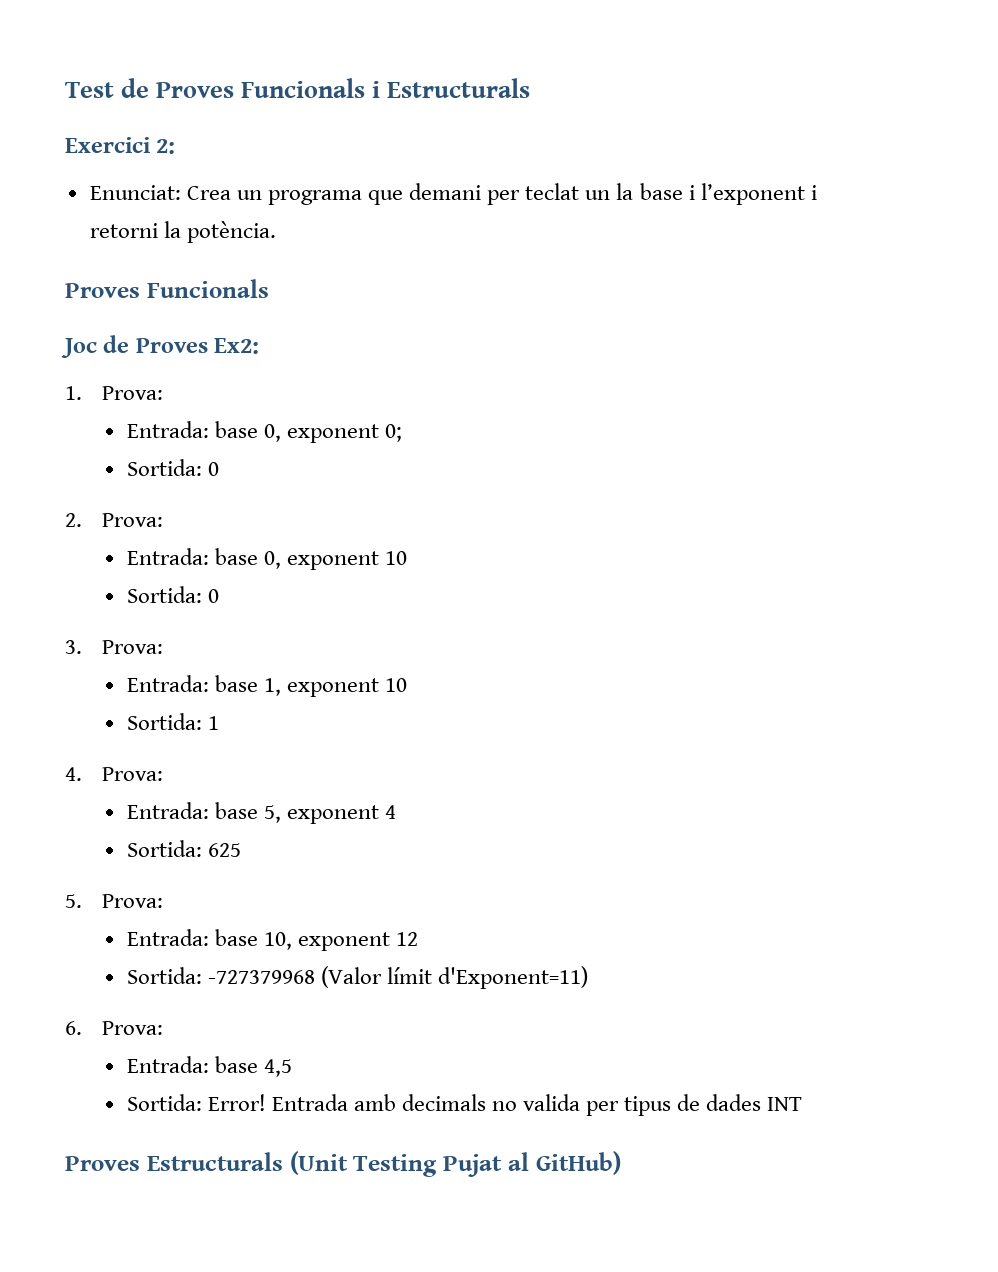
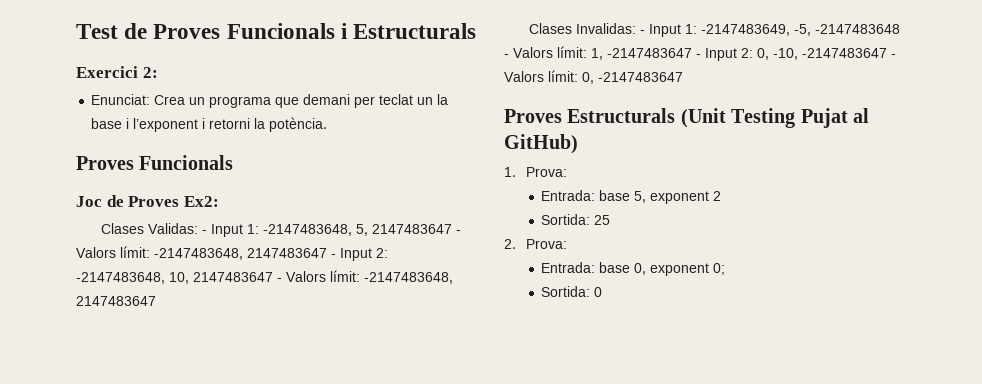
[65,386,82,400] 1. -> [100,223,461,237] [76,246,388,261] [76,270,453,284] [76,296,156,306] [528,23,900,37] [504,46,896,61] [504,70,683,84] [504,108,869,128] [504,134,578,154] [504,167,567,177] [541,190,722,204] [541,214,611,225] [504,239,516,249] Clases Validas: - Input 1: -2147483648, 5, 2147483647 - Valors límit: -2147483648, 2147483647 - Input 2: -2147483648, 10, 2147483647 - Valors límit: -2147483648, 2147483647 // Clases Invalidas: - Input 1: -2147483649, -5, -2147483648 - Valors límit: 1, -2147483647 - Input 2: 0, -10, -2147483647 - Valors límit: 0, -2147483647 // Proves Estructurals (Unit Testing Pujat al GitHub) // 1. Prova: // Entrada: base 5, exponent 2 // Sortida: 25 // 2.
[65,513,163,527] [126,548,407,570] [126,586,219,603] [65,640,163,654] [126,675,407,697] [126,713,219,730] [65,767,163,781] [126,802,396,824] [126,840,241,857] [65,894,163,908] [126,929,418,951] [126,966,588,989] [65,1021,163,1035] [126,1056,292,1077] [126,1094,803,1116] [65,1151,621,1177] // 2. Prova: // Entrada: base 0, exponent 10 // Sortida: 0 // 3. Prova: // Entrada: base 1, exponent 10 // Sortida: 1 // 4. Prova: // Entrada: base 5, exponent 4 // Sortida: 625 // 5. Prova: // Entrada: base 10, exponent 12 // Sortida: -727379968 (Valor límit d'Exponent=11) // 6. Prova: // Entrada: base 4,5 // Sortida: Error! Entrada amb decimals no valida per tipus de dades INT // Proves Estructurals (Unit Testing Pujat al GitHub) -> (603, 292) none

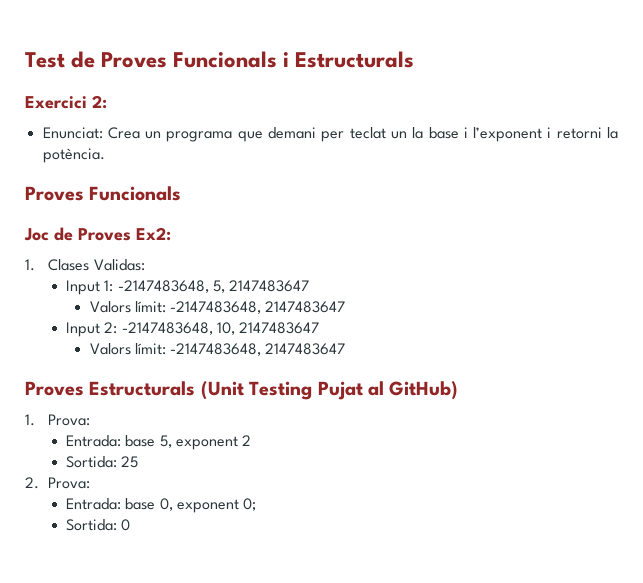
(219, 201) none -> [25,259,35,271] 1.
[201,230,207,234] - -> (145, 265) //
[455,230,461,234] [76,246,336,260] - Valors límit: -2147483648, 2147483647 - -> [89,301,346,314] // Valors límit: -2147483648, 2147483647 //
[277,270,453,284] [76,296,156,306] [528,23,900,37] [504,46,896,61] [504,70,683,84] - Valors límit: -2147483648, 2147483647 // Clases Invalidas: - Input 1: -2147483649, -5, -2147483648 - Valors límit: 1, -2147483647 - Input 2: 0, -10, -2147483647 - Valors límit: 0, -2147483647 -> [89,343,346,356] // Valors límit: -2147483648, 2147483647

